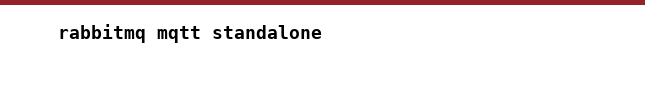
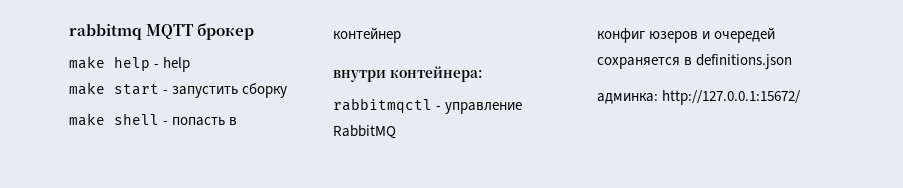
[157,25,322,43] mqtt standalone -> [146,23,255,40] [69,56,191,72] [69,82,288,98] [69,113,238,126] [333,27,401,43] [333,66,483,82] [333,98,523,114] [333,125,396,139] [597,27,776,43] [597,54,793,69] [597,90,802,105] MQTT брокер // make help - help // make start - запустить сборку // make shell - попасть в контейнер // внутри контейнера: // rabbitmqctl - управление RabbitMQ // конфиг юзеров и очередей сохраняется в definitions.json // админка: http://127.0.0.1:15672/

